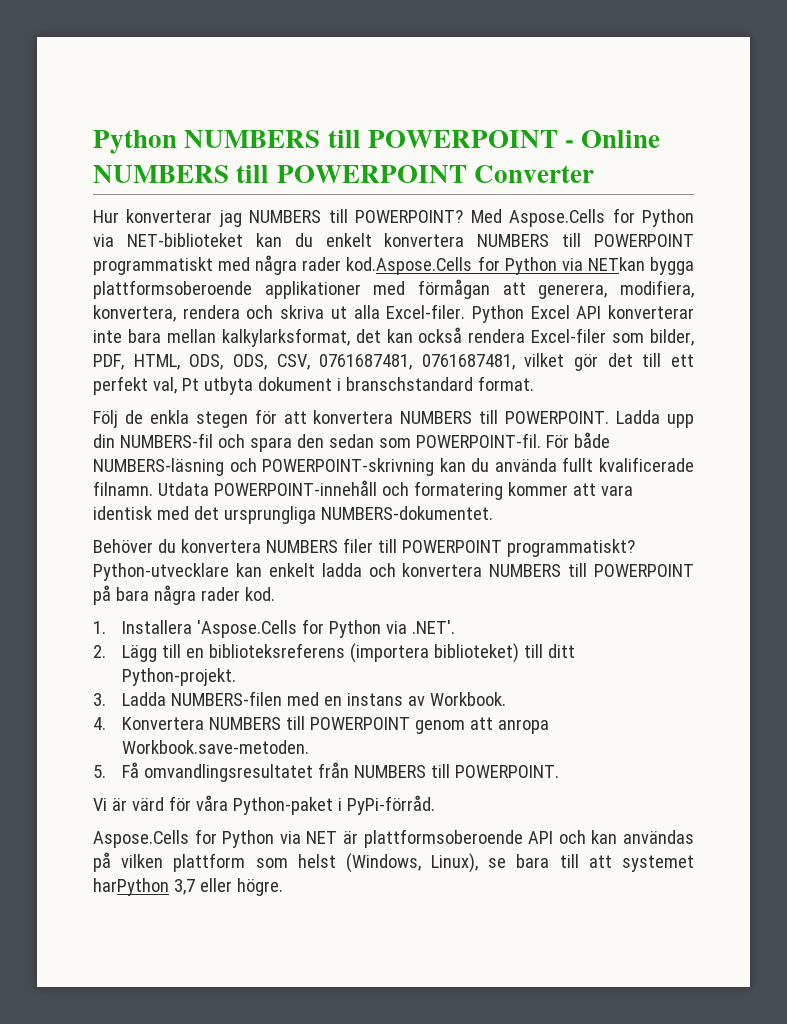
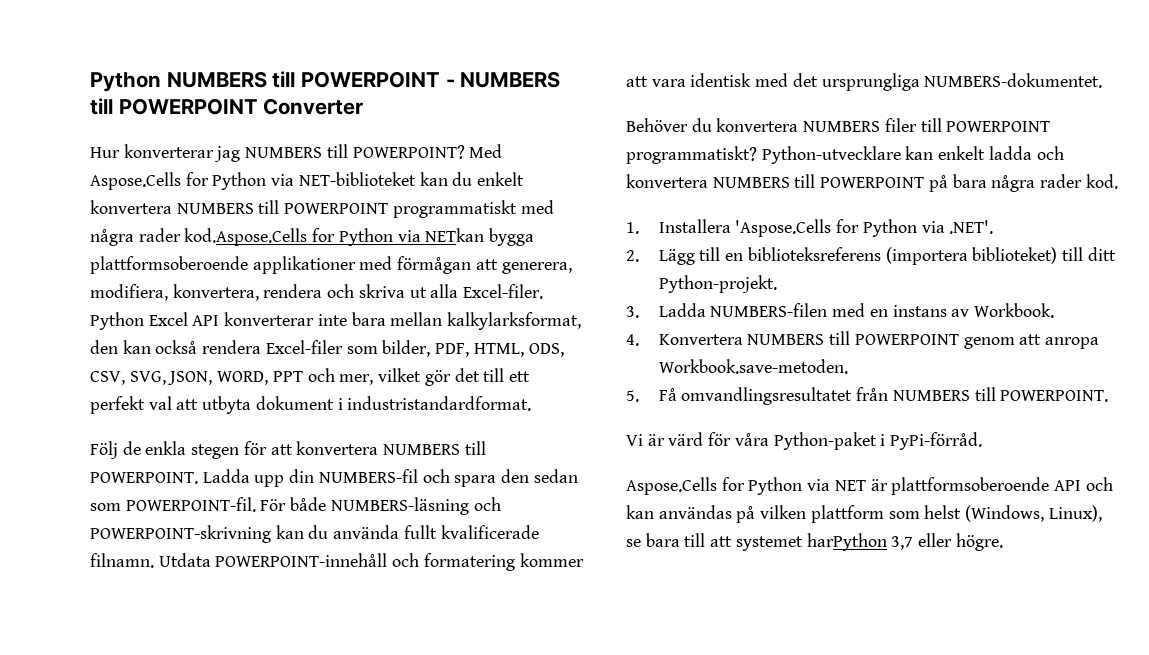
[581,130,661,148] Online -> (455, 83) none
[355,329,381,343] det -> [90,340,118,354] den
[232,354,515,370] ODS, CSV, 0761687481, 0761687481, -> [90,368,374,385] CSV, SVG, JSON, WORD, PPT och mer,
[152,377,199,394] val, Pt -> [148,396,199,410] val att
[345,376,534,391] branschstandard format. -> [347,396,532,411] industristandardformat.

